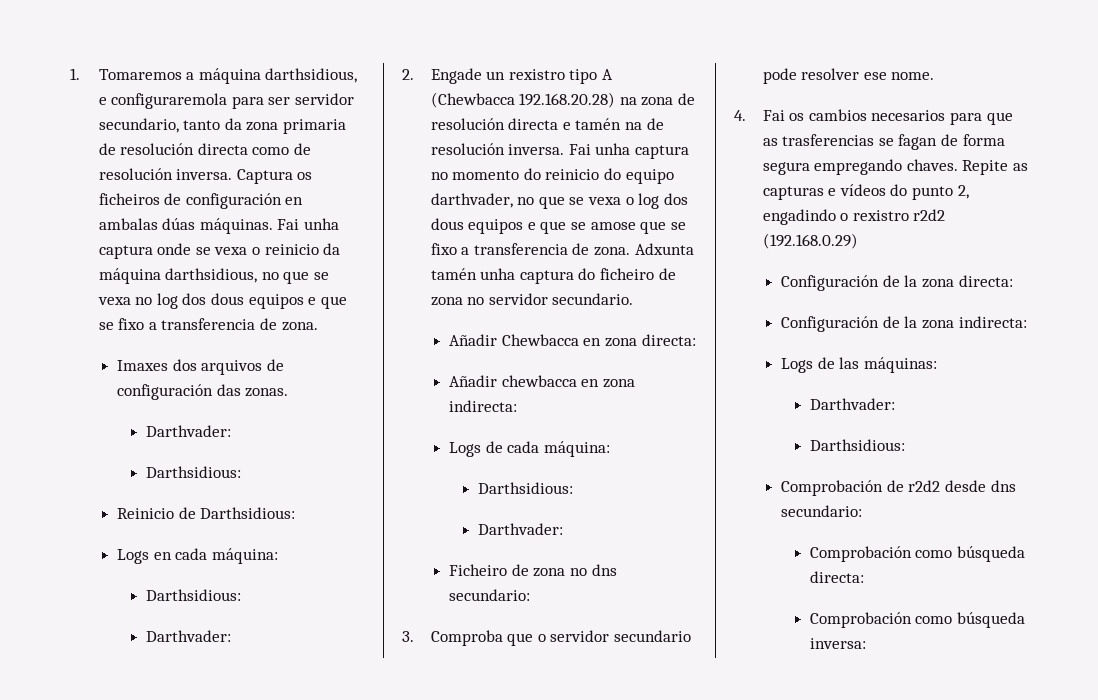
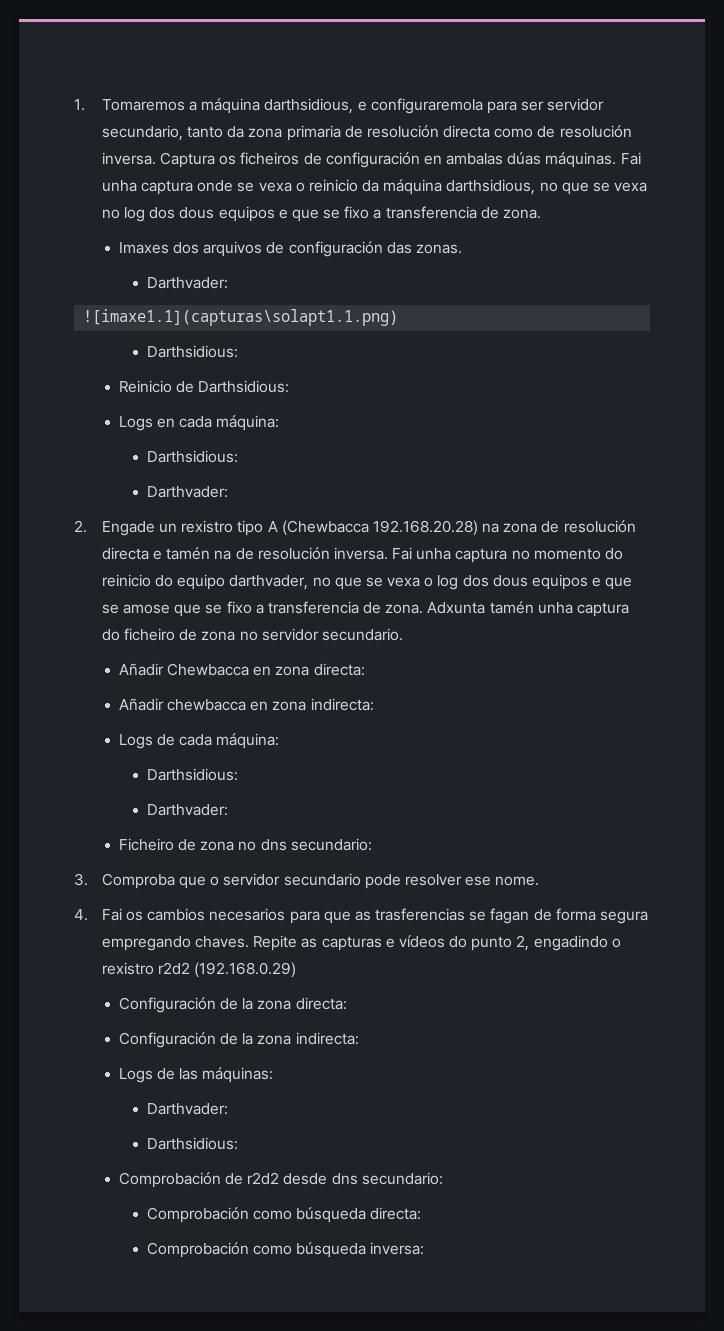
(231, 431) none -> [83,309,399,326] // ![imaxe1.1](capturas\solapt1.1.png)

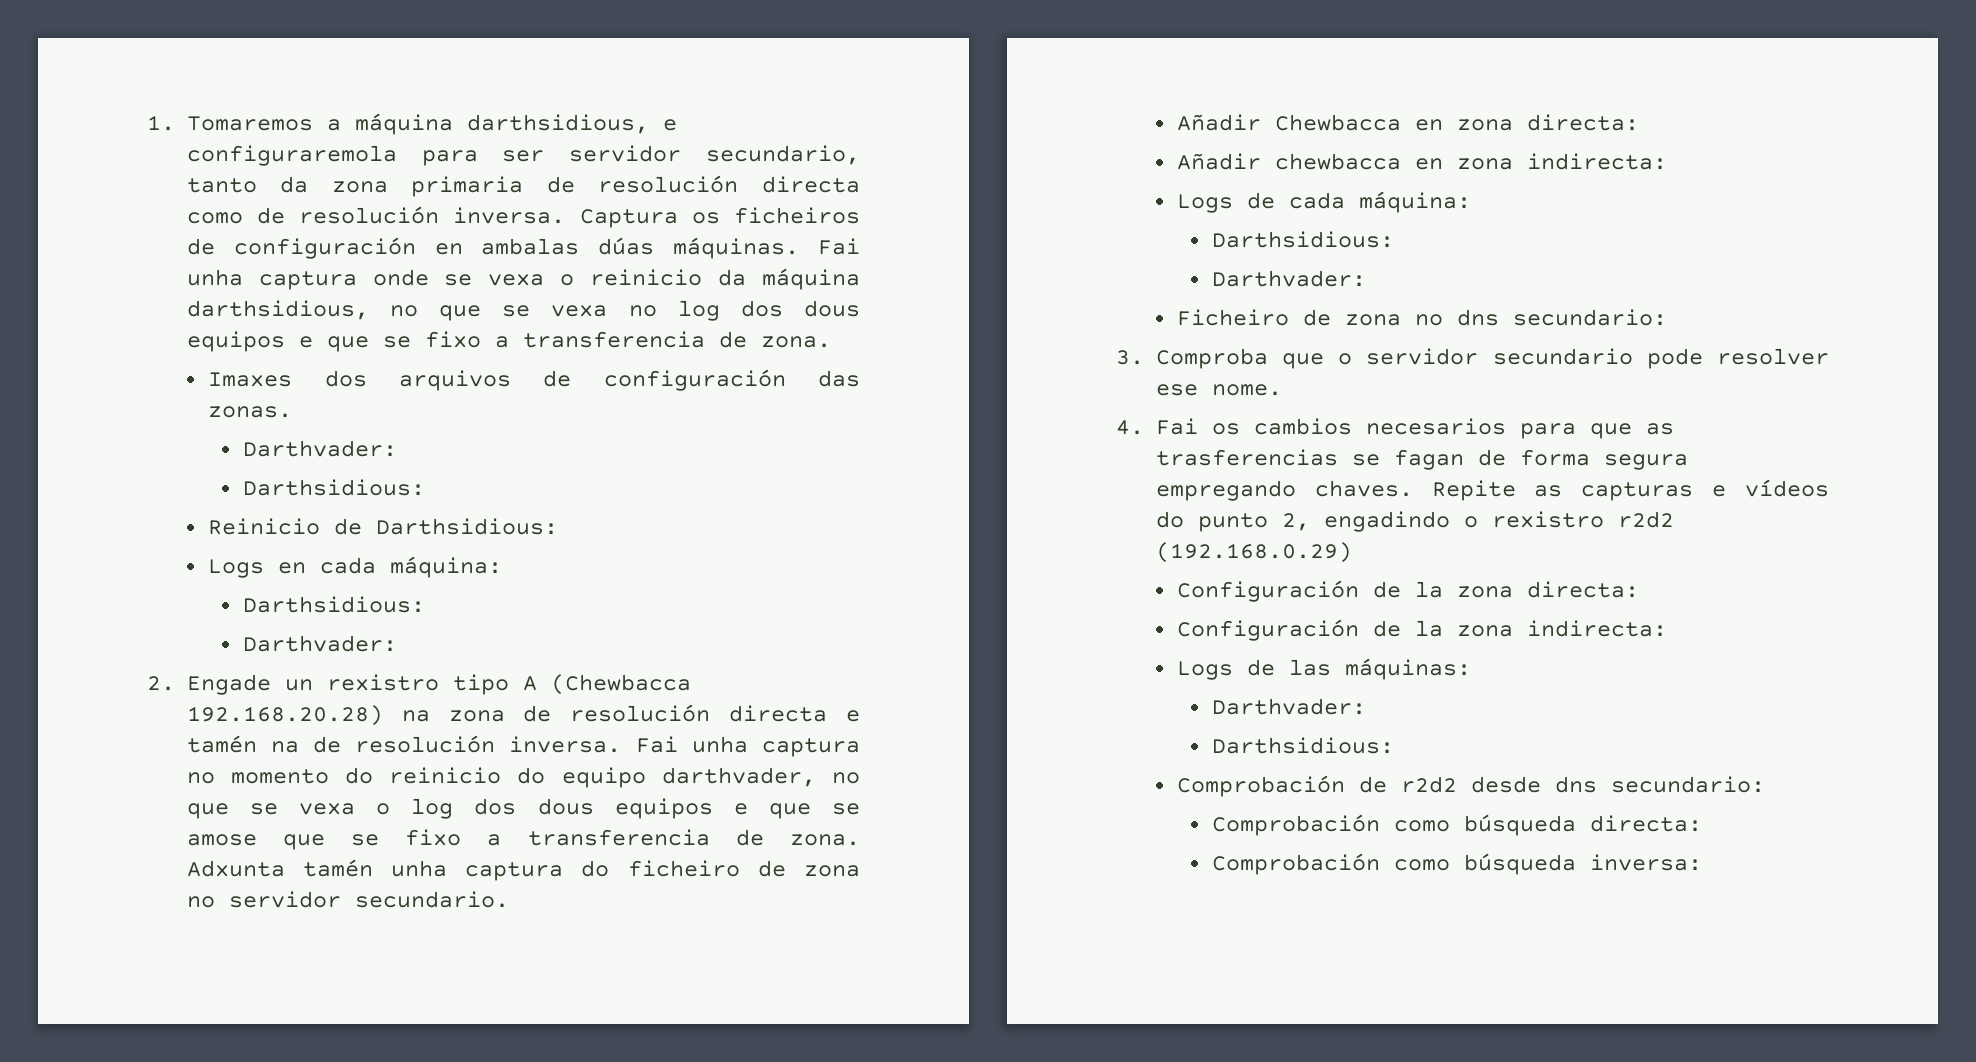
[83,309,399,326] // ![imaxe1.1](capturas\solapt1.1.png) -> (398, 448) none

